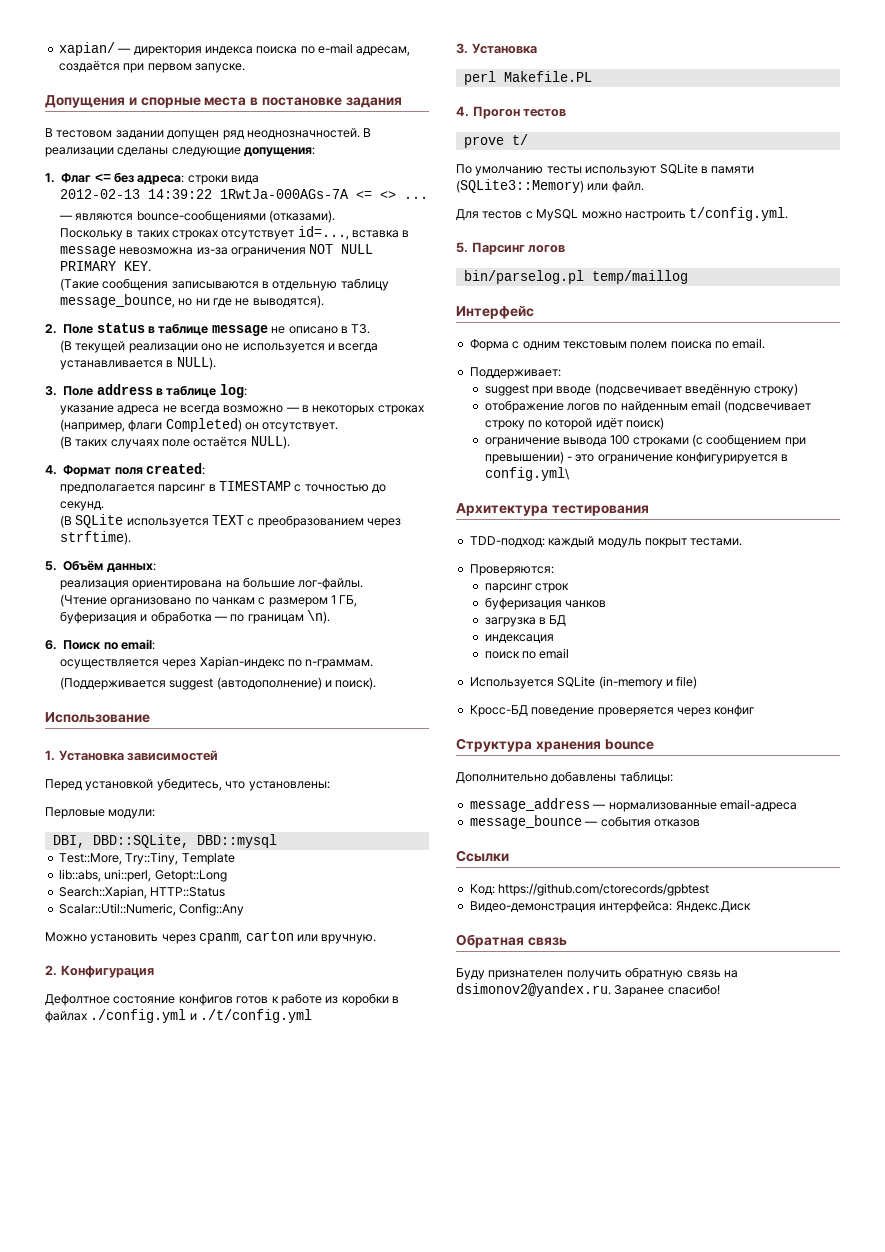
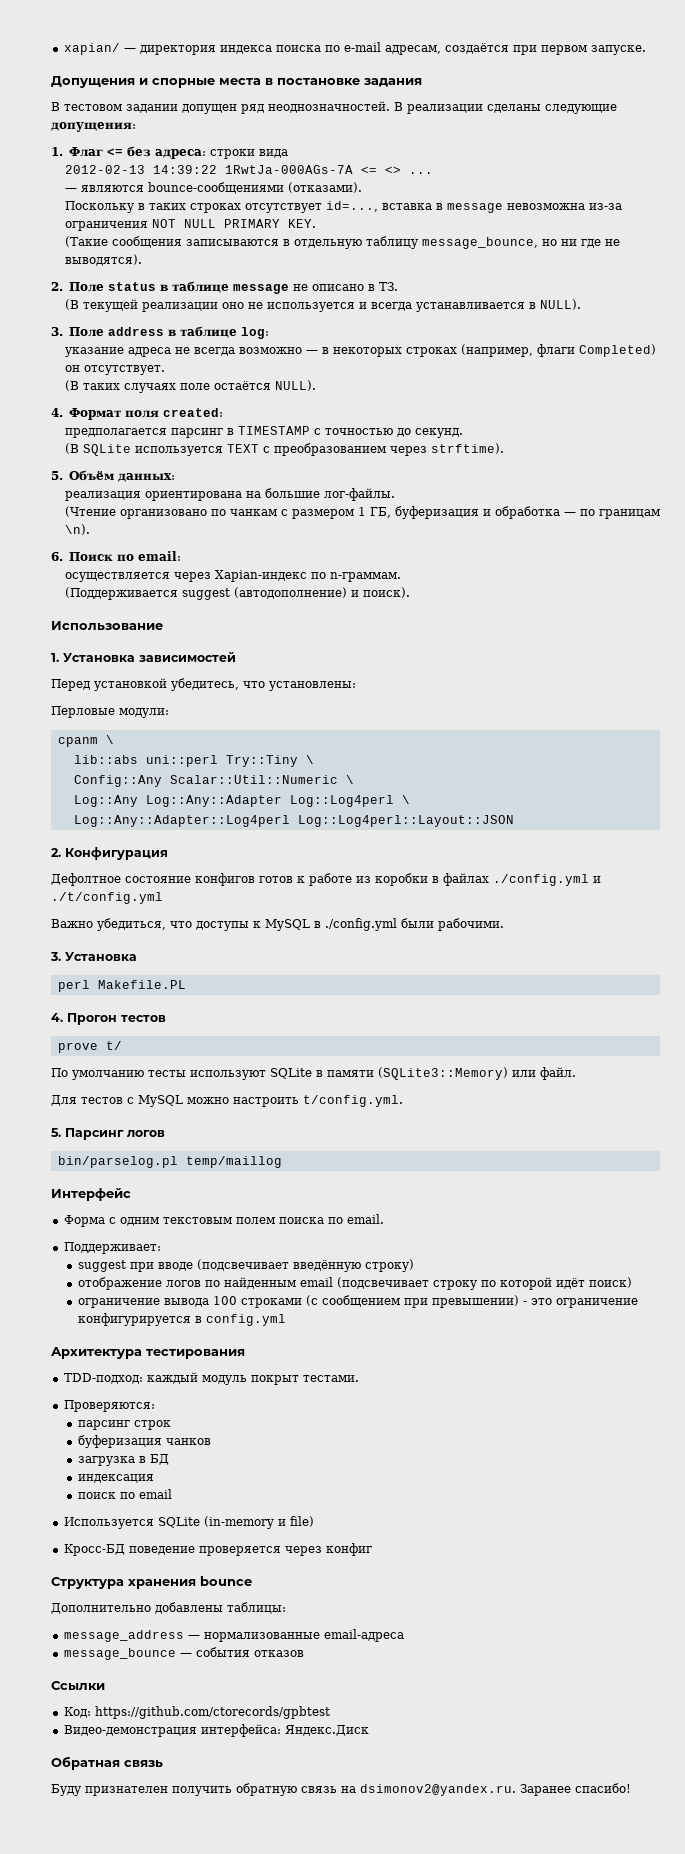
[52,834,277,848] [58,852,235,865] [58,869,227,882] [58,886,226,899] [58,903,245,916] [45,931,377,944] DBI, DBD::SQLite, DBD::mysql // Test::More, Try::Tiny, Template // lib::abs, uni::perl, Getopt::Long // Search::Xapian, HTTP::Status // Scalar::Util::Numeric, Config::Any // Можно установить через cpanm, carton или вручную. -> [57,735,114,747] [73,755,314,767] [73,775,354,787] [73,795,410,807] [73,815,514,827] cpanm \ // lib::abs uni::perl Try::Tiny \ // Config::Any Scalar::Util::Numeric \ // Log::Any Log::Any::Adapter Log::Log4perl \ // Log::Any::Adapter::Log4perl Log::Log4perl::Layout::JSON
(313, 1016) none -> [51,918,504,931] // Важно убедиться, что доступы к MySQL в ./config.yml были рабочими.
[484,467,569,481] config.yml\ -> [205,1314,286,1326] config.yml

